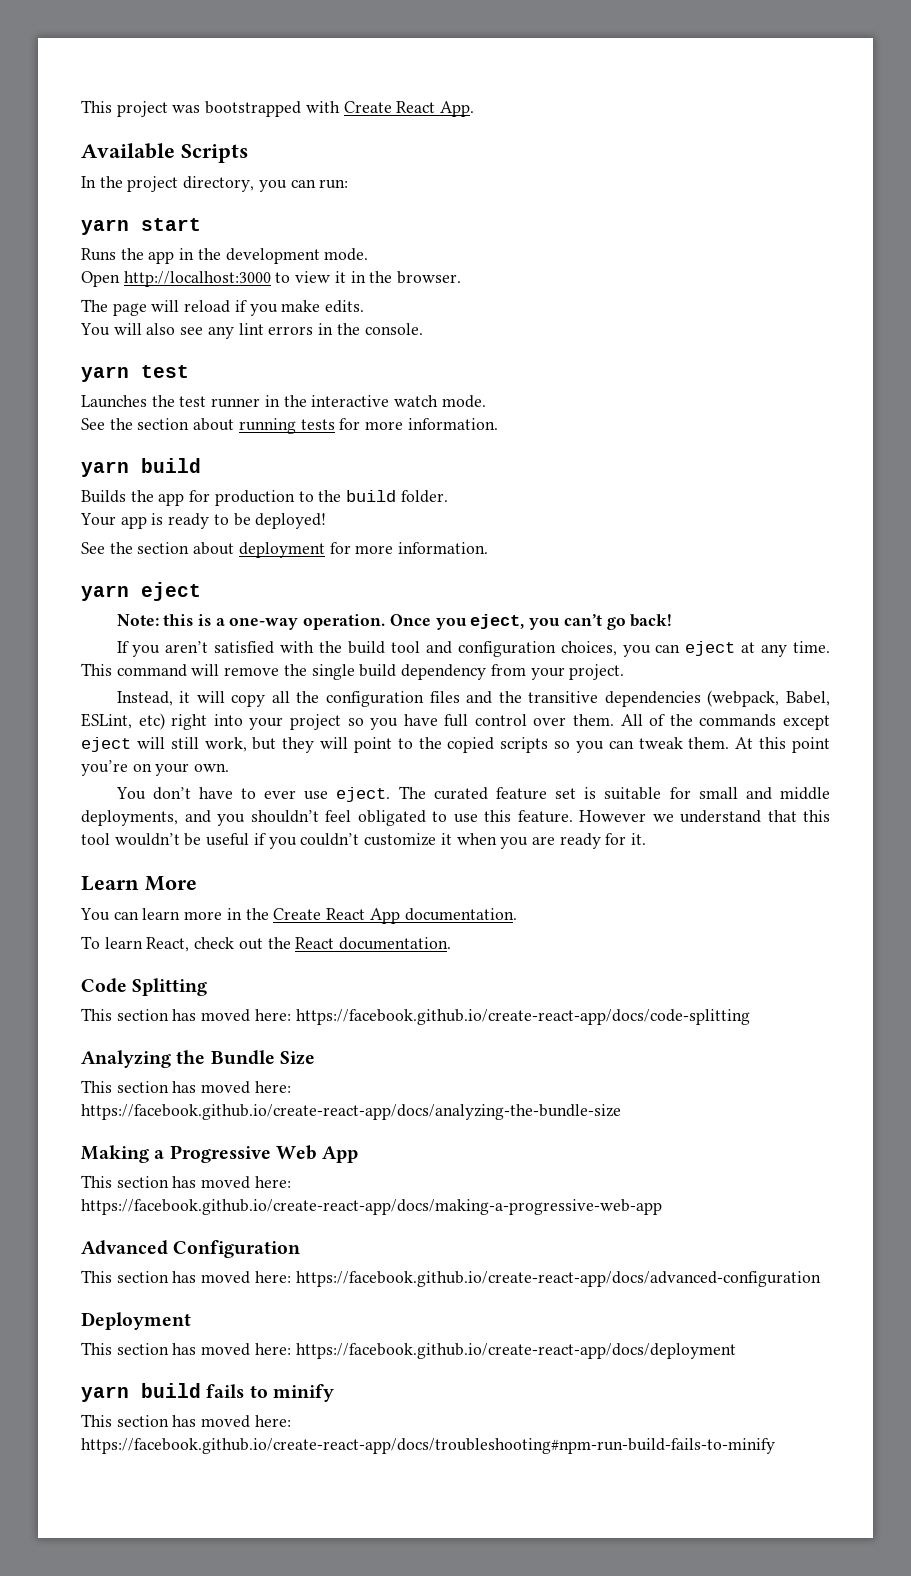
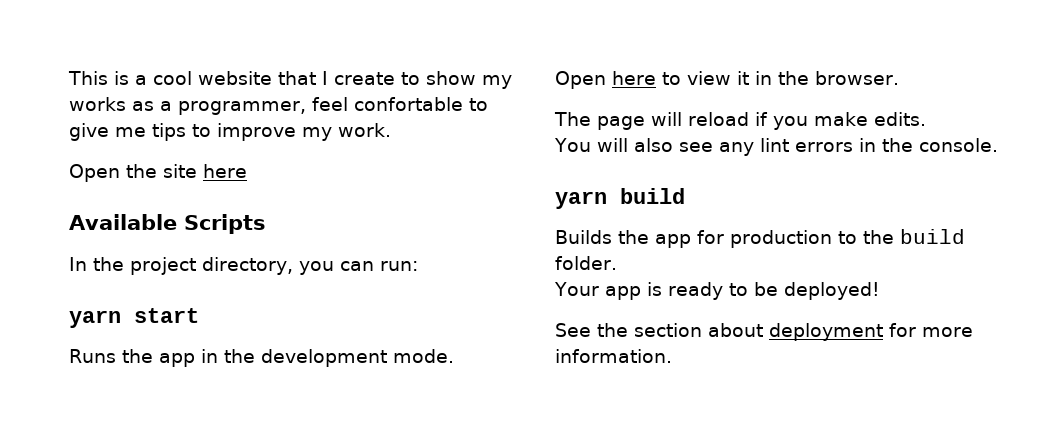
[81,100,475,117] This project was bootstrapped with Create React App. -> [68,71,512,89] [69,97,488,115] [69,123,391,141] [69,164,247,182] This is a cool website that I create to show my works as a programmer, feel confortable to give me tips to improve my work. // Open the site here
[123,271,271,287] http://localhost:3000 -> [612,71,656,85] here
[81,365,189,382] [81,395,486,408] [81,418,498,434] // yarn test // Launches the test runner in the interactive watch mode. // See the section about running tests for more information. -> (998, 145) none
[81,582,201,601] [116,614,673,630] [116,641,830,657] [81,663,625,680] [116,690,830,707] [81,713,831,730] [81,737,831,753] [81,760,230,776] [115,786,830,802] [81,810,830,826] [81,833,647,849] [81,876,197,891] [80,908,517,924] [81,936,452,952] [81,978,208,996] [81,1008,750,1025] [81,1050,315,1068] [81,1080,291,1094] [81,1104,621,1120] [81,1145,359,1163] [81,1175,291,1189] [81,1199,662,1215] [81,1240,301,1258] [81,1270,821,1287] [81,1312,191,1330] [81,1342,736,1359] [81,1383,334,1402] [81,1414,291,1428] [81,1438,775,1454] // yarn eject // Note: this is a one-way operation. Once you eject, you can’t go back! // If you aren’t satisfied with the build tool and configuration choices, you can eject at any time. This command will remove the single build dependency from your project. // Instead, it will copy all the configuration files and the transitive dependencies (webpack, Babel, ESLint, etc) right into your project so you have full control over them. All of the commands except eject will still work, but they will point to the copied scripts so you can tweak them. At this point you’re on your own. // You don’t have to ever use eject. The curated feature set is suitable for small and middle deployments, and you shouldn’t feel obligated to use this feature. However we understand that this tool wouldn’t be useful if you couldn’t customize it when you are ready for it. // Learn More // You can learn more in the Create React App documentation. // To learn React, check out the React documentation. // Code Splitting // This section has moved here: https://facebook.github.io/create-react-app/docs/code-splitting // Analyzing the Bundle Size // This section has moved here: https://facebook.github.io/create-react-app/docs/analyzing-the-bundle-size // Making a Progressive Web App // This section has moved here: https://facebook.github.io/create-react-app/docs/making-a-progressive-web-app // Advanced Configuration // This section has moved here: https://facebook.github.io/create-react-app/docs/advanced-configuration // Deployment // This section has moved here: https://facebook.github.io/create-react-app/docs/deployment // yarn build fails to minify // This section has moved here: https://facebook.github.io/create-react-app/docs/troubleshooting#npm-run-build-fails-to-minify -> (672, 356) none

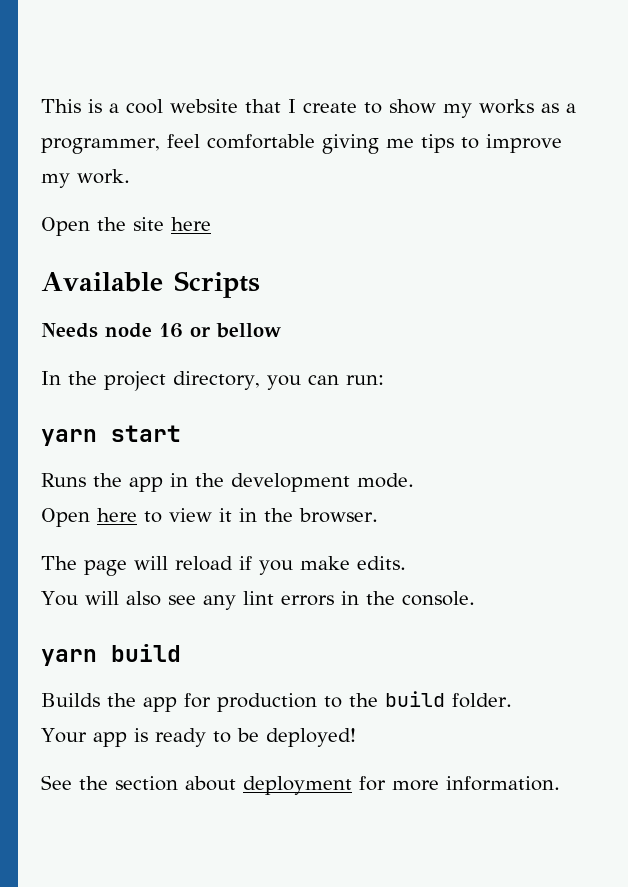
[354,97,488,111] [69,123,109,141] confortable to give -> [206,134,379,154] comfortable giving
(266, 224) none -> [41,323,281,338] // Needs node 16 or bellow

